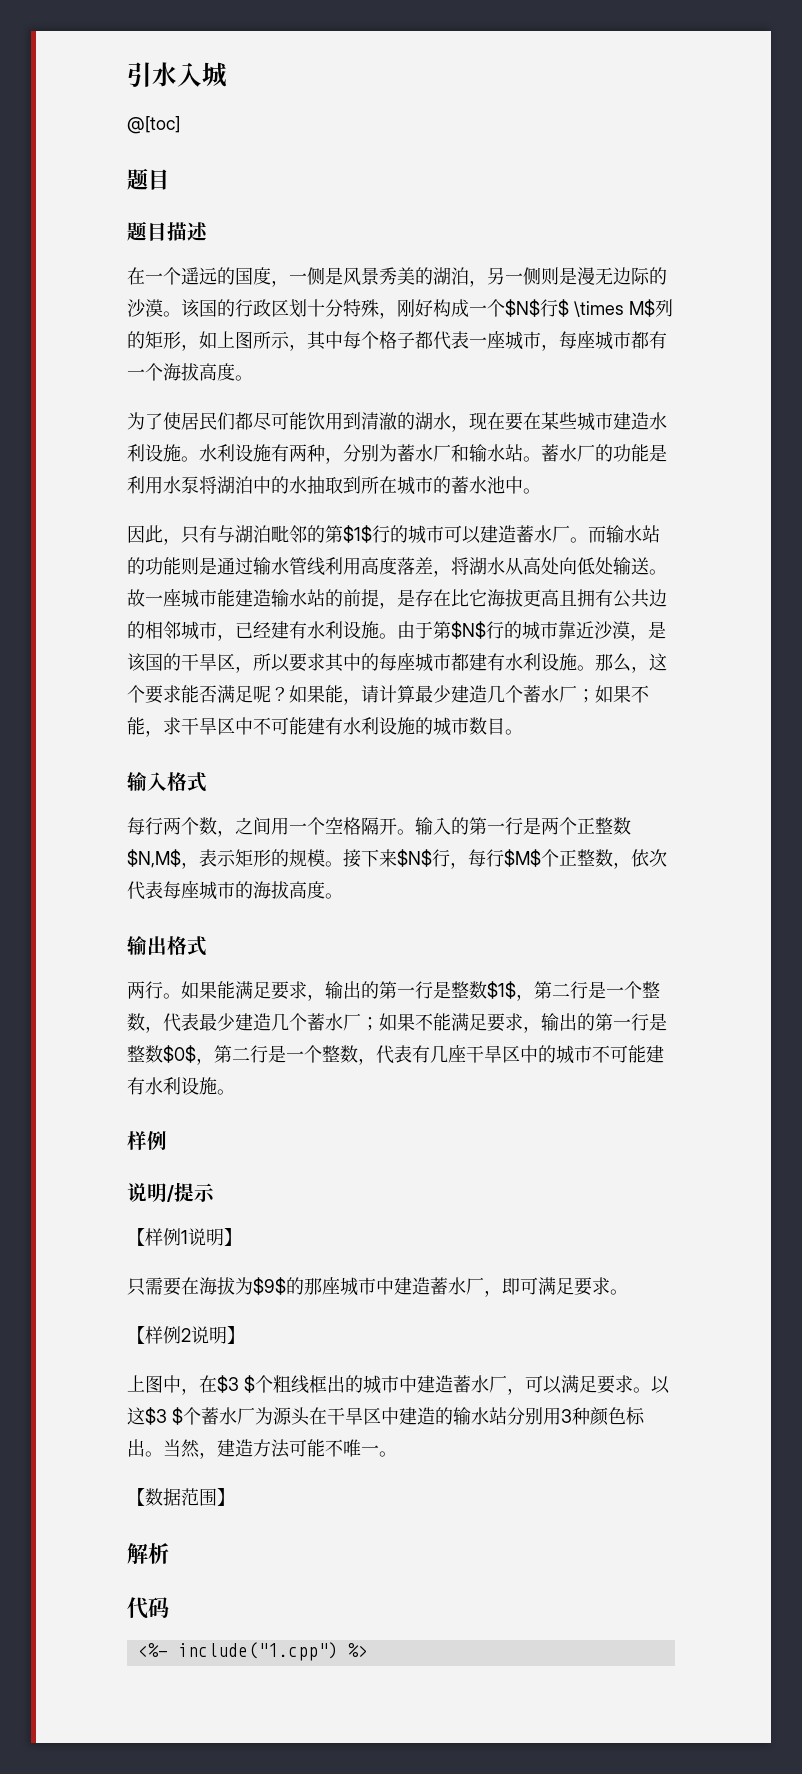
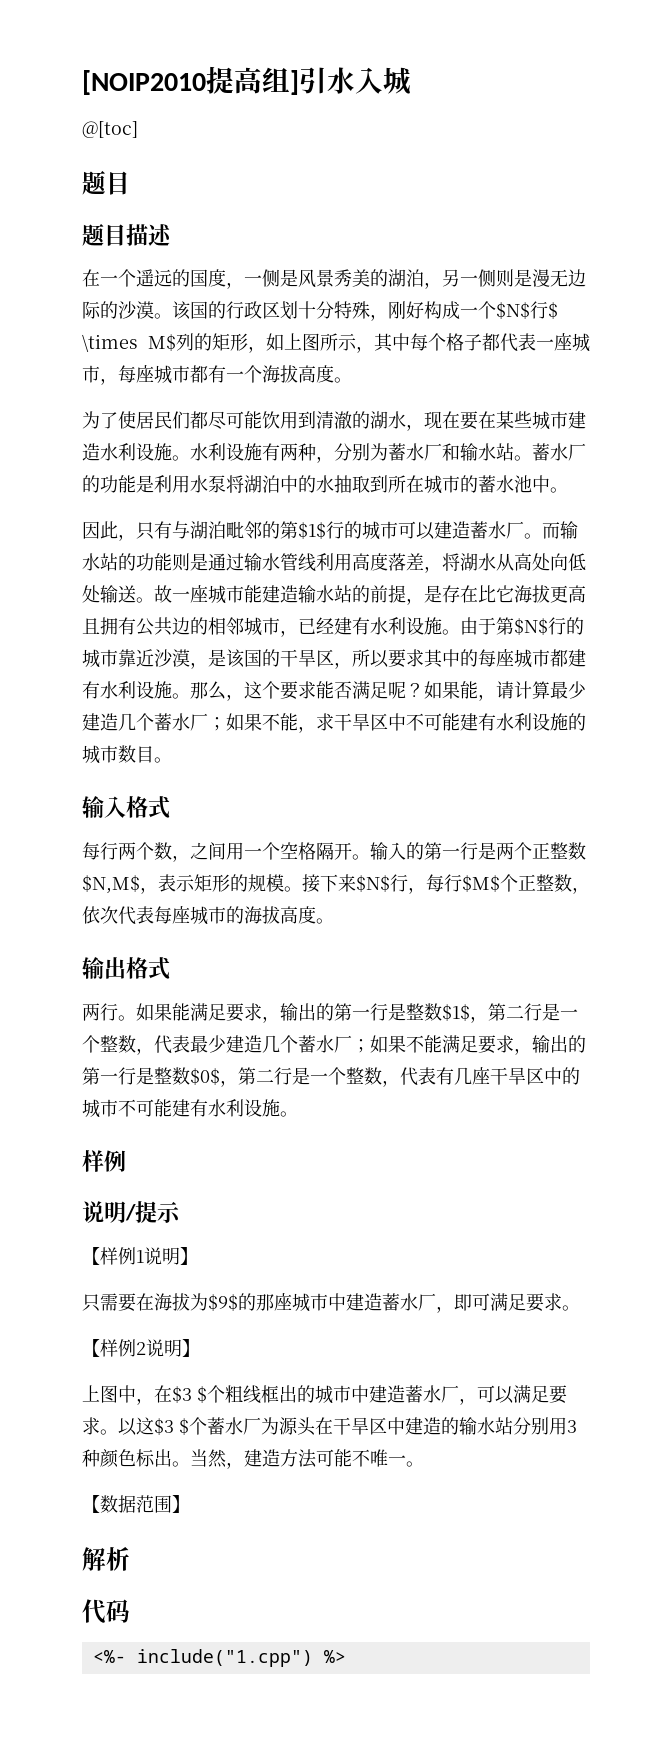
(127, 74) none -> [82,66,299,95] [NOIP2010提高组]

